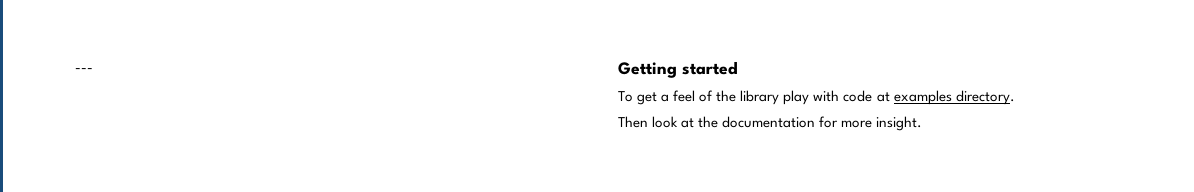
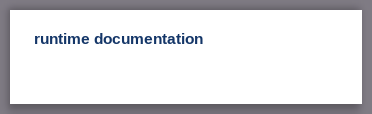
[75,68,93,72] [618,61,738,78] [618,90,1015,105] [618,116,923,131] --- // Getting started // To get a feel of the library play with code at examples directory. // Then look at the documentation for more insight. -> [34,33,204,44] runtime documentation

